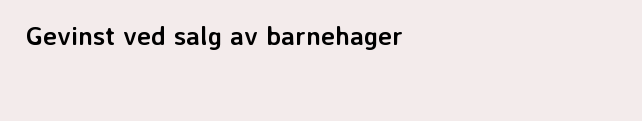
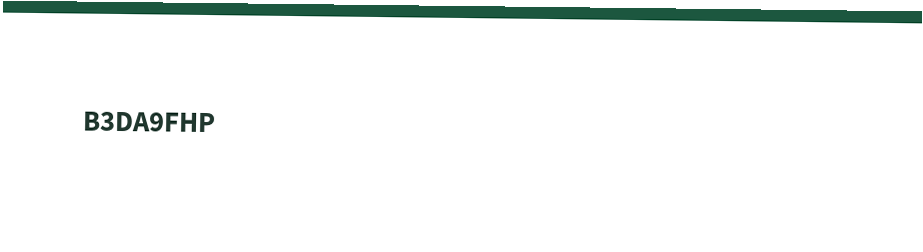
[26,26,403,50] Gevinst ved salg av barnehager -> [82,111,216,133] B3DA9FHP

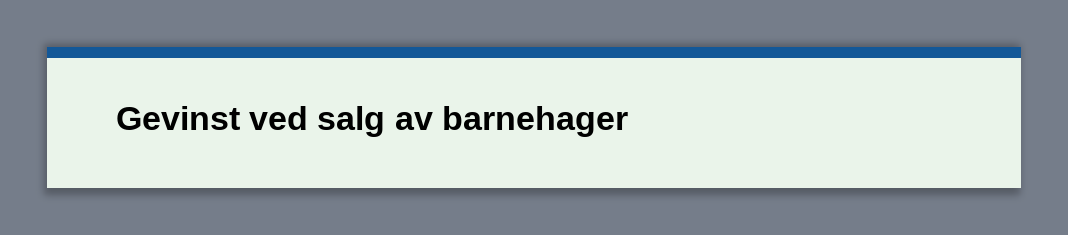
[82,111,216,133] B3DA9FHP -> [116,106,628,137] Gevinst ved salg av barnehager

